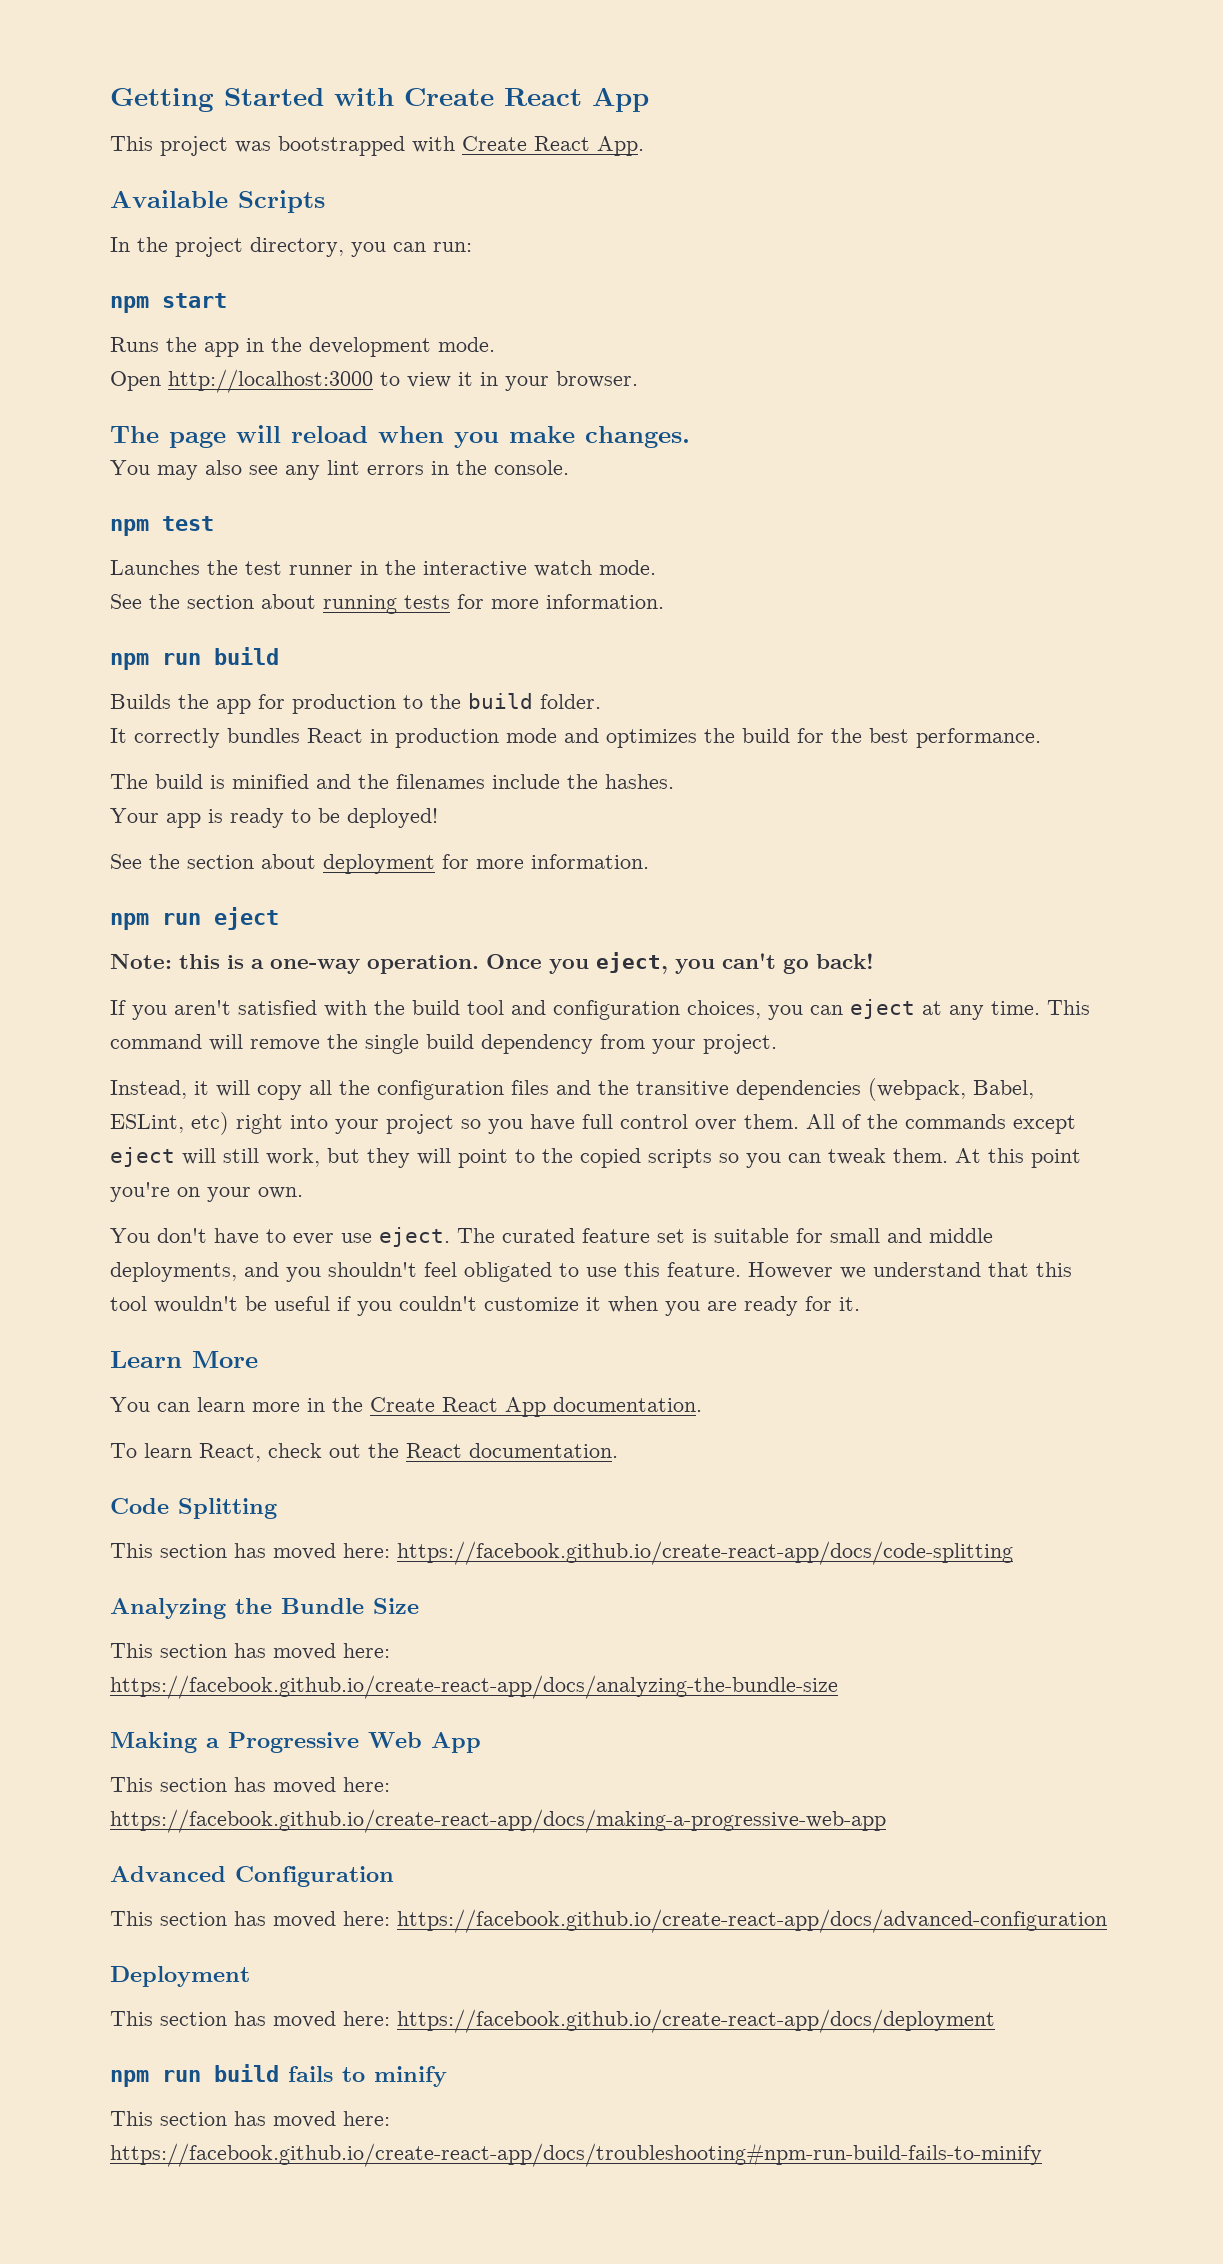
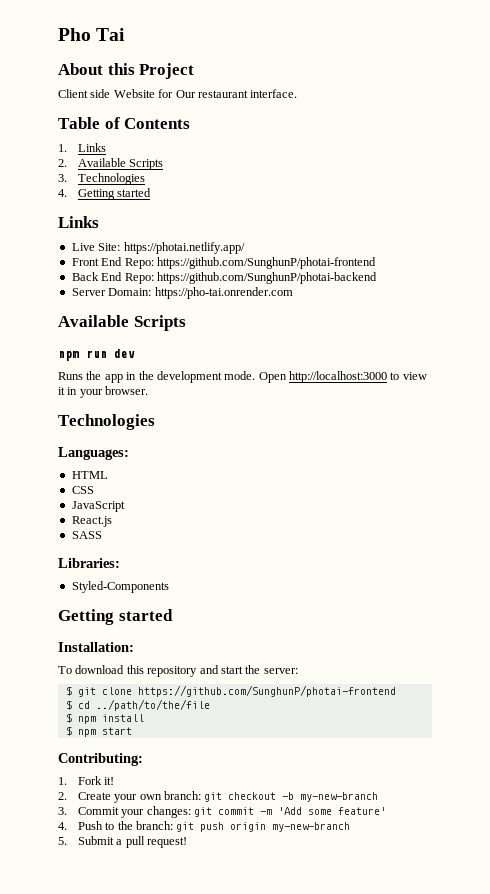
[110,87,649,112] [110,136,644,156] [110,190,325,213] [110,237,472,257] [110,293,227,313] Getting Started with Create React App // This project was bootstrapped with Create React App. // Available Scripts // In the project directory, you can run: // npm start -> [58,28,126,41] [58,63,195,79] [58,89,298,98] [58,117,191,129] [58,143,106,152] [58,158,164,170] [58,173,145,185] [58,188,152,200] [58,216,99,228] [71,242,245,254] [71,257,376,269] [71,272,377,284] [71,287,293,299] [58,315,186,331] [58,349,135,361] Pho Tai // About this Project // Client side Website for Our restaurant interface. // Table of Contents // 1. Links // 2. Available Scripts // 3. Technologies // 4. Getting started // Links // Live Site: https://photai.netlify.app/ // Front End Repo: https://github.com/SunghunP/photai-frontend // Back End Repo: https://github.com/SunghunP/photai-backend // Server Domain: https://pho-tai.onrender.com // Available Scripts // npm run dev
(495, 344) // -> (256, 375) none
[110,425,690,448] [110,460,569,480] [110,516,214,536] [110,560,656,577] [110,594,664,614] [110,647,279,670] [110,693,601,714] [110,728,1041,748] [110,774,674,789] [110,808,438,828] [110,854,649,874] [110,907,279,930] [110,952,874,974] [110,999,1090,1020] [110,1034,777,1054] [110,1078,1034,1101] [110,1112,1076,1135] [110,1147,1081,1168] [110,1182,303,1202] [110,1227,993,1247] [110,1262,1072,1282] [110,1296,860,1316] [110,1351,258,1368] [110,1397,702,1417] [110,1443,618,1462] [110,1498,277,1519] [110,1541,1013,1565] [110,1598,419,1619] [110,1643,390,1660] [110,1675,838,1699] [110,1732,481,1753] [110,1777,390,1794] [110,1809,886,1833] [110,1866,394,1887] [110,1909,1107,1933] [110,1966,250,1987] [110,2009,995,2033] [110,2064,447,2087] [110,2111,390,2128] [110,2143,1042,2167] The page will reload when you make changes. // You may also see any lint errors in the console. // npm test // Launches the test runner in the interactive watch mode. // See the section about running tests for more information. // npm run build // Builds the app for production to the build folder. // It correctly bundles React in production mode and optimizes the build for the best performance. // The build is minified and the filenames include the hashes. // Your app is ready to be deployed! // See the section about deployment for more information. // npm run eject // Note: this is a one-way operation. Once you eject, you can't go back! // If you aren't satisfied with the build tool and configuration choices, you can eject at any time. This command will remove the single build dependency from your project. // Instead, it will copy all the configuration files and the transitive dependencies (webpack, Babel, ESLint, etc) right into your project so you have full control over them. All of the commands except eject will still work, but they will point to the copied scripts so you can tweak them. At this point you're on your own. // You don't have to ever use eject. The curated feature set is suitable for small and middle deployments, and you shouldn't feel obligated to use this feature. However we understand that this tool wouldn't be useful if you couldn't customize it when you are ready for it. // Learn More // You can learn more in the Create React App documentation. // To learn React, check out the React documentation. // Code Splitting // This section has moved here: https://facebook.github.io/create-react-app/docs/code-splitting // Analyzing the Bundle Size // This section has moved here: https://facebook.github.io/create-react-app/docs/analyzing-the-bundle-size // Making a Progressive Web App // This section has moved here: https://facebook.github.io/create-react-app/docs/making-a-progressive-web-app // Advanced Configuration // This section has moved here: https://facebook.github.io/create-react-app/docs/advanced-configuration // Deployment // This section has moved here: https://facebook.github.io/create-react-app/docs/deployment // npm run build fails to minify // This section has moved here: https://facebook.github.io/create-react-app/docs/troubleshooting#npm-run-build-fails-to-minify -> [58,414,155,430] [58,447,129,460] [71,471,108,479] [71,486,94,494] [71,501,125,512] [71,516,112,527] [71,531,102,539] [58,558,120,568] [71,581,169,593] [58,609,173,625] [58,642,134,652] [58,665,298,677] [65,685,396,697] [65,699,210,711] [65,713,144,724] [65,726,132,737] [58,753,143,766] [58,776,115,785] [58,791,379,803] [58,806,386,818] [58,821,351,832] [58,836,187,848] Technologies // Languages: // HTML // CSS // JavaScript // React.js // SASS // Libraries: // Styled-Components // Getting started // Installation: // To download this repository and start the server: // $ git clone https://github.com/SunghunP/photai-frontend // $ cd ../path/to/the/file // $ npm install // $ npm start // Contributing: // 1. Fork it! // 2. Create your own branch: git checkout -b my-new-branch // 3. Commit your changes: git commit -m 'Add some feature' // 4. Push to the branch: git push origin my-new-branch // 5. Submit a pull request!

